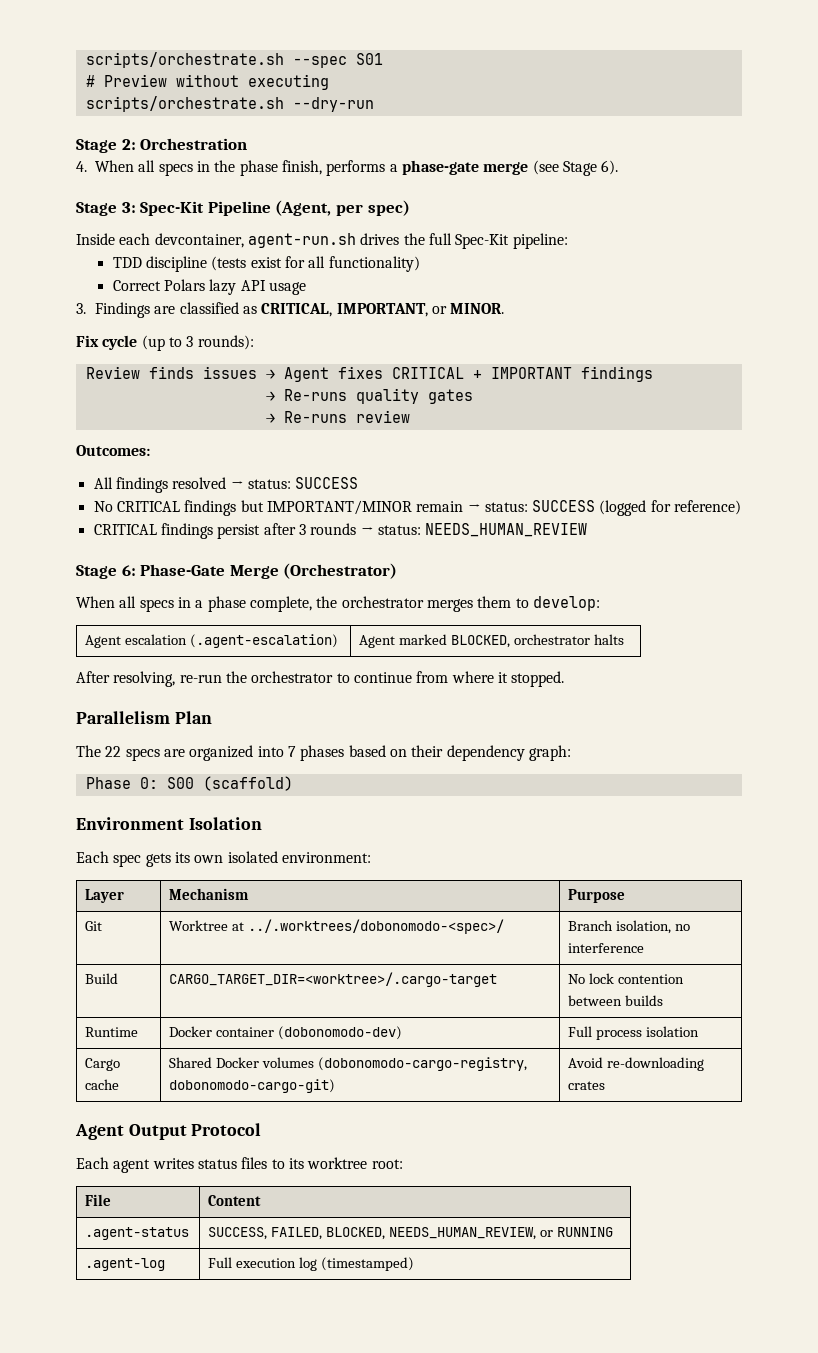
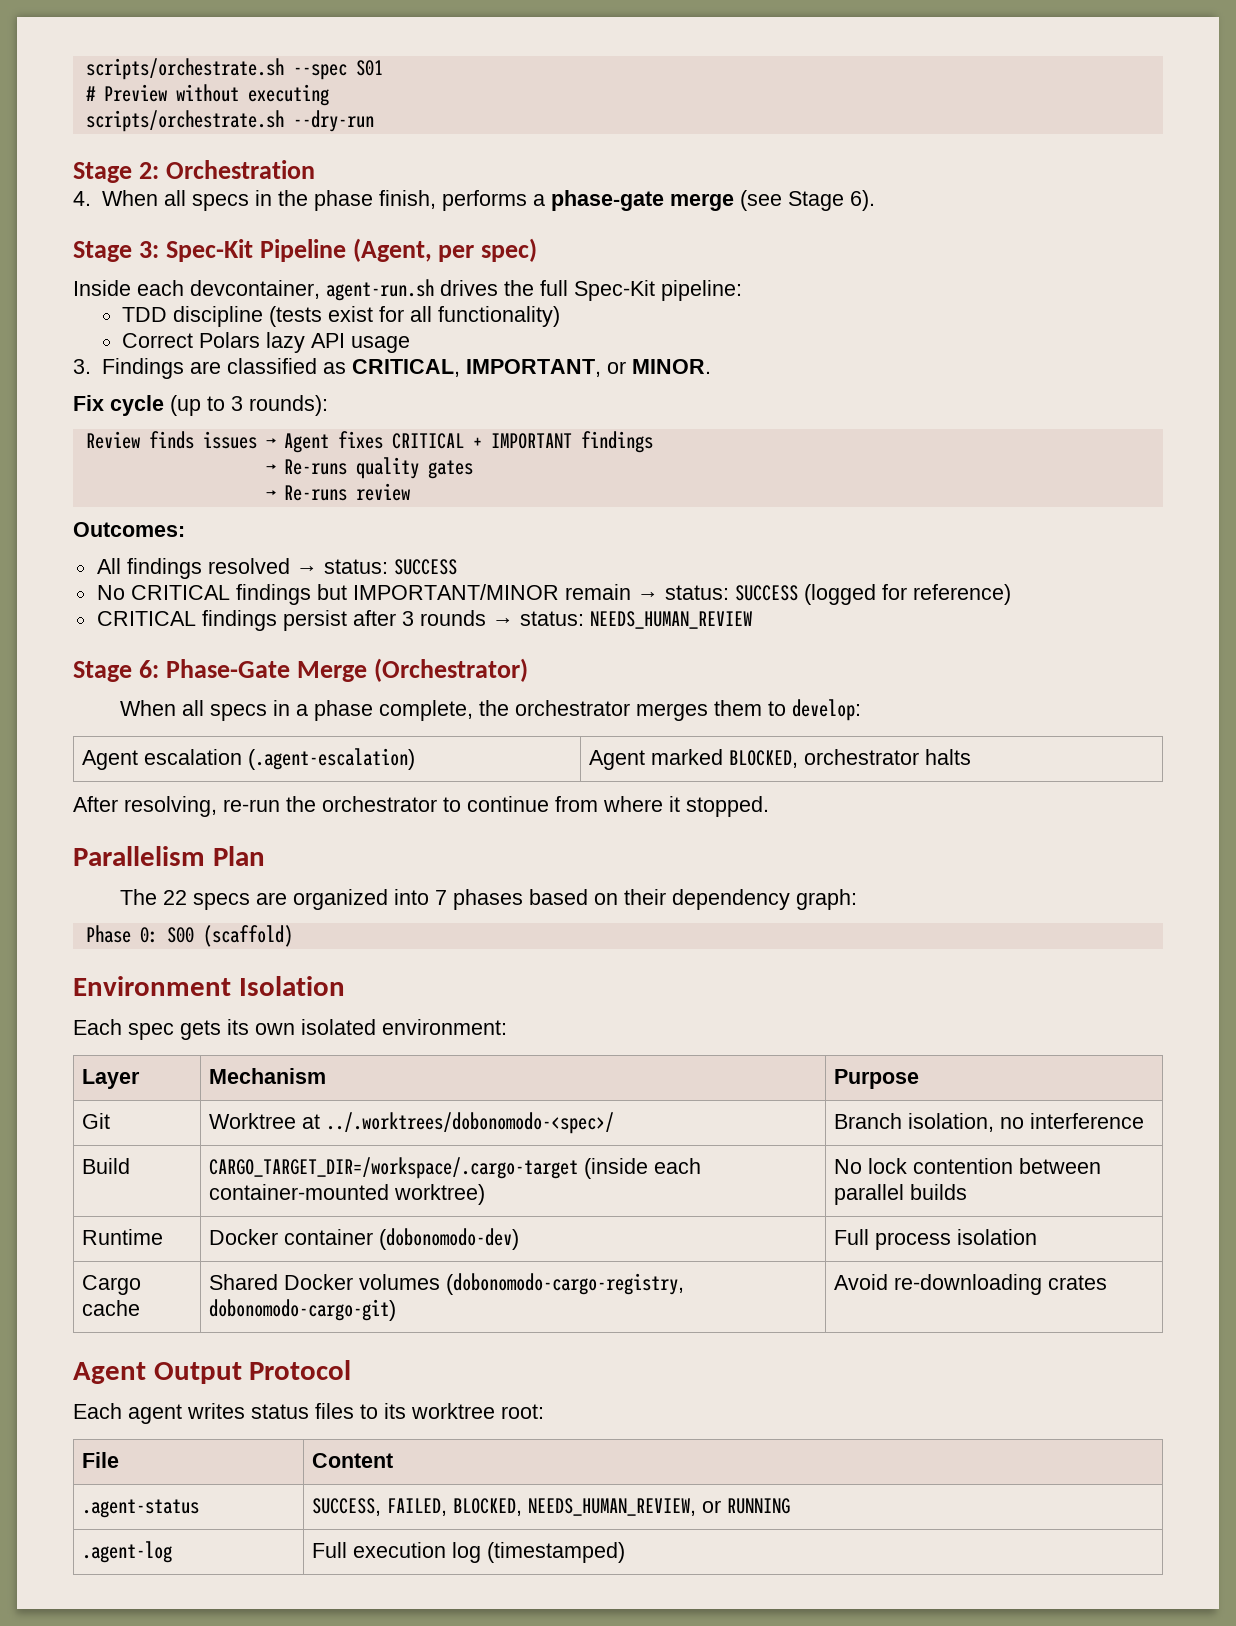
[169,972,498,987] CARGO_TARGET_DIR=<worktree>/.cargo-target -> [208,1157,701,1179] [208,1184,485,1205] CARGO_TARGET_DIR=/workspace/.cargo-target (inside each container-mounted worktree)
(623, 1000) none -> [833,1184,904,1205] parallel

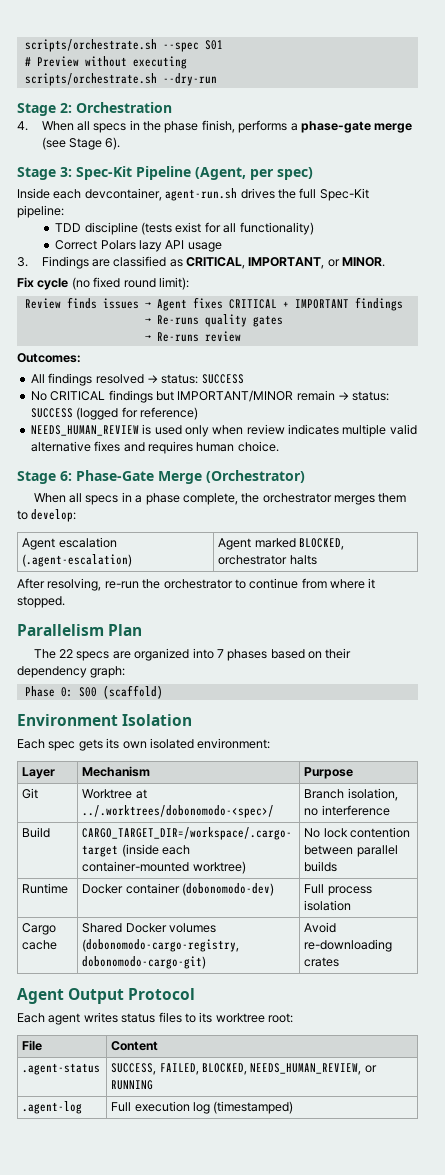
[170,395,328,416] (up to 3 rounds): -> [71,277,189,290] (no fixed round limit):
[96,610,752,631] CRITICAL findings persist after 3 rounds → status: NEEDS_HUMAN_REVIEW -> [30,424,417,437] [30,441,279,454] NEEDS_HUMAN_REVIEW is used only when review indicates multiple valid alternative fixes and requires human choice.

